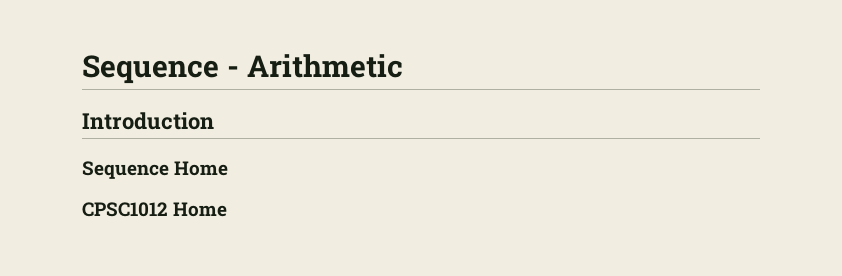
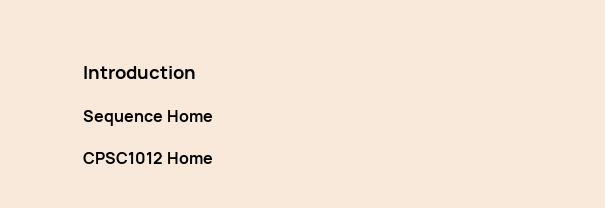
[82,54,404,84] Sequence - Arithmetic // -> (83, 72) none

